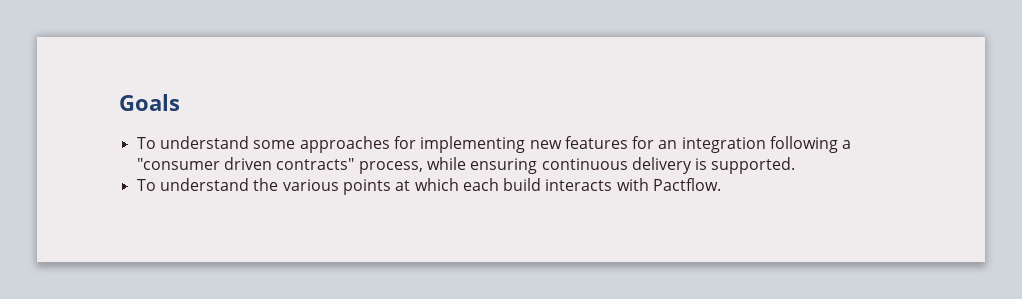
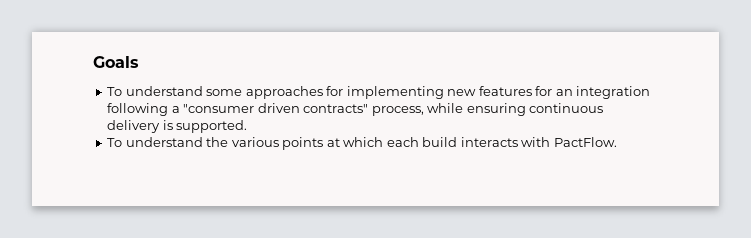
[653,178,722,191] Pactflow. -> [553,137,617,147] PactFlow.

